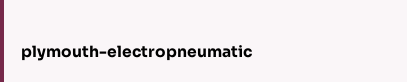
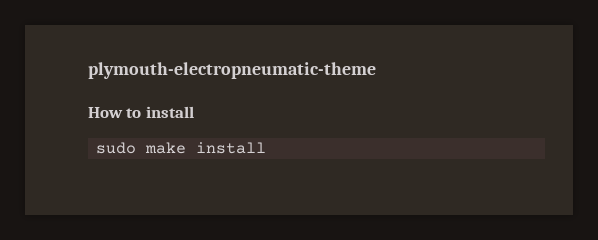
[21,45,253,61] plymouth-electropneumatic -> [88,62,376,79] [88,106,194,118] [96,142,267,154] plymouth-electropneumatic-theme // How to install // sudo make install

